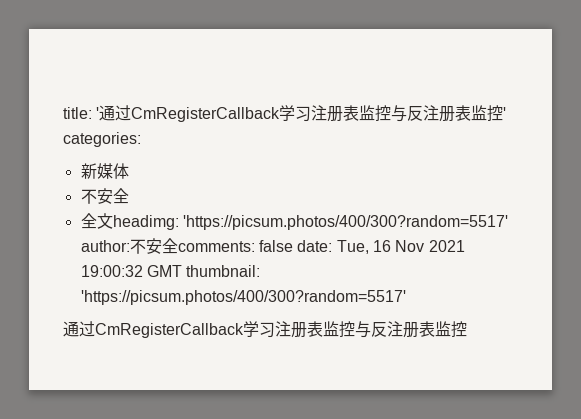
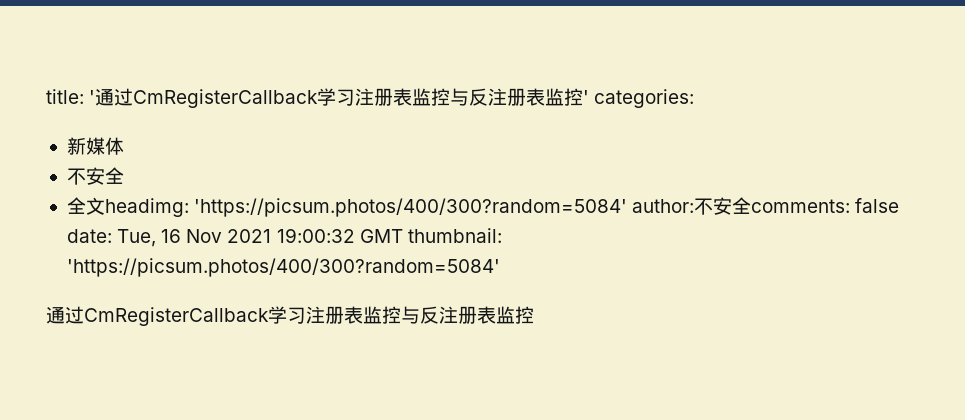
[182,215,508,230] 'https://picsum.photos/400/300?random=5517' -> [194,198,628,217] 'https://picsum.photos/400/300?random=5084'
[80,290,406,305] 'https://picsum.photos/400/300?random=5517' -> [66,258,500,277] 'https://picsum.photos/400/300?random=5084'

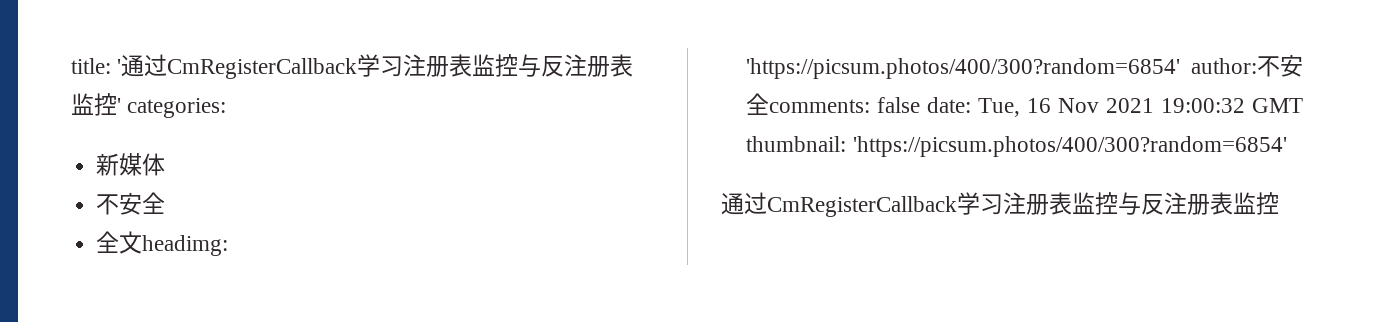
[194,198,628,217] 'https://picsum.photos/400/300?random=5084' -> [746,58,1181,79] 'https://picsum.photos/400/300?random=6854'
[66,258,500,277] 'https://picsum.photos/400/300?random=5084' -> [852,136,1287,157] 'https://picsum.photos/400/300?random=6854'

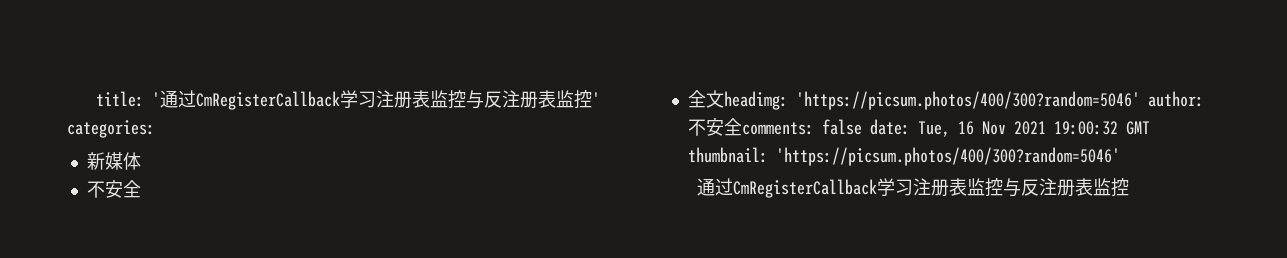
[746,58,1181,79] 'https://picsum.photos/400/300?random=6854' -> [795,91,1140,110] 'https://picsum.photos/400/300?random=5046'
[852,136,1287,157] 'https://picsum.photos/400/300?random=6854' -> [775,147,1120,166] 'https://picsum.photos/400/300?random=5046'

